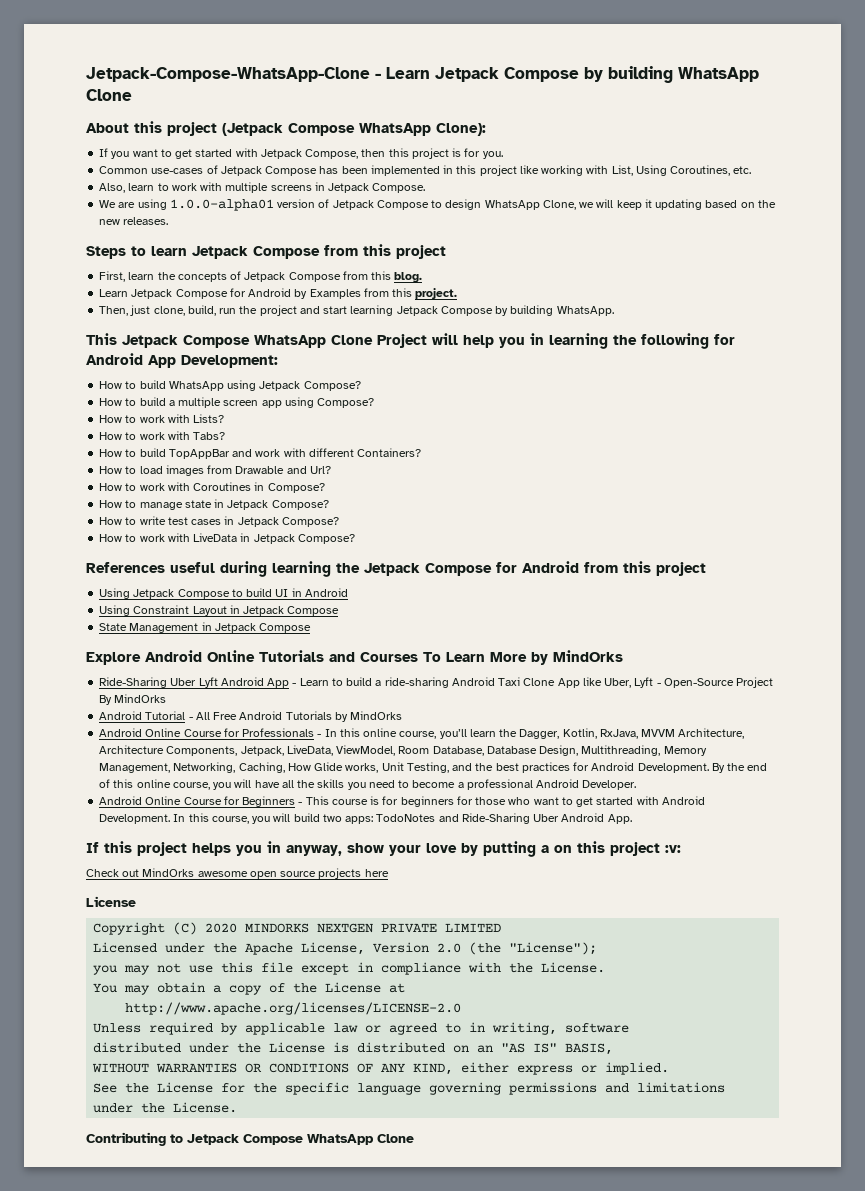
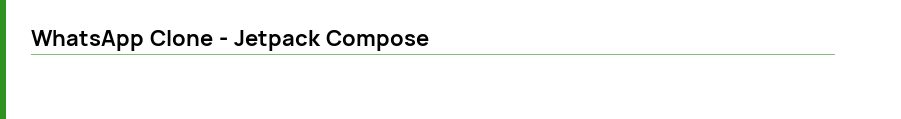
[86,66,759,83] [86,89,132,101] [86,121,486,136] [99,148,503,159] [99,165,752,176] [99,182,426,193] [99,199,776,211] [99,217,169,225] [86,244,446,259] [99,271,423,283] [99,288,458,299] [99,305,614,316] [86,333,735,349] [86,353,278,368] [99,380,361,391] [99,397,375,408] [99,414,225,423] [99,431,226,440] [99,448,422,459] [99,465,331,476] [99,482,325,493] [99,499,329,510] [99,516,339,527] [99,533,355,544] [86,561,706,577] [99,588,348,599] [99,605,340,616] [99,622,312,633] [86,650,623,665] [99,677,774,688] [99,694,167,705] [99,711,403,722] [99,728,745,739] [99,745,707,756] [99,762,768,773] [99,779,637,790] [99,796,705,807] [99,813,632,824] [86,841,681,857] [86,868,389,879] [86,896,136,907] [93,922,502,935] [93,942,598,955] [93,962,606,975] [93,982,406,995] [125,1002,462,1015] [93,1022,630,1035] [93,1042,614,1055] [92,1062,670,1075] [93,1082,726,1095] [93,1102,238,1113] [86,1132,414,1146] Jetpack-Compose-WhatsApp-Clone - Learn Jetpack Compose by building WhatsApp Clone // About this project (Jetpack Compose WhatsApp Clone): // If you want to get started with Jetpack Compose, then this project is for you. // Common use-cases of Jetpack Compose has been implemented in this project like working with List, Using Coroutines, etc. // Also, learn to work with multiple screens in Jetpack Compose. // We are using 1.0.0-alpha01 version of Jetpack Compose to design WhatsApp Clone, we will keep it updating based on the new releases. // Steps to learn Jetpack Compose from this project // First, learn the concepts of Jetpack Compose from this blog. // Learn Jetpack Compose for Android by Examples from this project. // Then, just clone, build, run the project and start learning Jetpack Compose by building WhatsApp. // This Jetpack Compose WhatsApp Clone Project will help you in learning the following for Android App Development: // How to build WhatsApp using Jetpack Compose? // How to build a multiple screen app using Compose? // How to work with Lists? // How to work with Tabs? // How to build TopAppBar and work with different Containers? // How to load images from Drawable and Url? // How to work with Coroutines in Compose? // How to manage state in Jetpack Compose? // How to write test cases in Jetpack Compose? // How to work with LiveData in Jetpack Compose? // References useful during learning the Jetpack Compose for Android from this project // Using Jetpack Compose to build UI in Android // Using Constraint Layout in Jetpack Compose // State Management in Jetpack Compose // Explore Android Online Tutorials and Courses To Learn More by MindOrks // Ride-Sharing Uber Lyft Android App - Learn to build a ride-sharing Android Taxi Clone App like Uber, Lyft - Open-Source Project By MindOrks // Android Tutorial - All Free Android Tutorials by MindOrks // Android Online Course for Professionals - In this online course, you’ll learn the Dagger, Kotlin, RxJava, MVVM Architecture, Architecture Components, Jetpack, LiveData, ViewModel, Room Database, Database Design, Multithreading, Memory Management, Networking, Caching, How Glide works, Unit Testing, and the best practices for Android Development. By the end of this online course, you will have all the skills you need to become a professional Android Developer. // Android Online Course for Beginners - This course is for beginners for those who want to get started with Android Development. In this course, you will build two apps: TodoNotes and Ride-Sharing Uber Android App. // If this project helps you in anyway, show your love by putting a on this project :v: // Check out MindOrks awesome open source projects here // License // Copyright (C) 2020 MINDORKS NEXTGEN PRIVATE LIMITED // Licensed under the Apache License, Version 2.0 (the "License"); // you may not use this file except in compliance with the License. // You may obtain a copy of the License at // http://www.apache.org/licenses/LICENSE-2.0 // Unless required by applicable law or agreed to in writing, software // distributed under the License is distributed on an "AS IS" BASIS, // WITHOUT WARRANTIES OR CONDITIONS OF ANY KIND, either express or implied. // See the License for the specific language governing permissions and limitations under the License. // Contributing to Jetpack Compose WhatsApp Clone -> [31,30,429,51] WhatsApp Clone - Jetpack Compose

